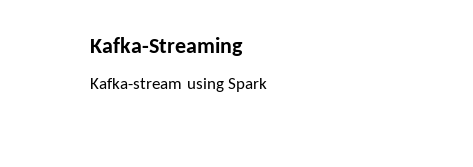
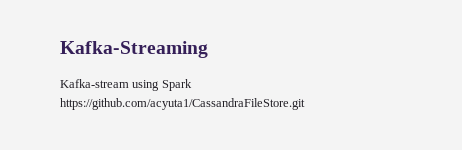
(268, 85) none -> [60,98,305,110] https://github.com/acyuta1/CassandraFileStore.git

